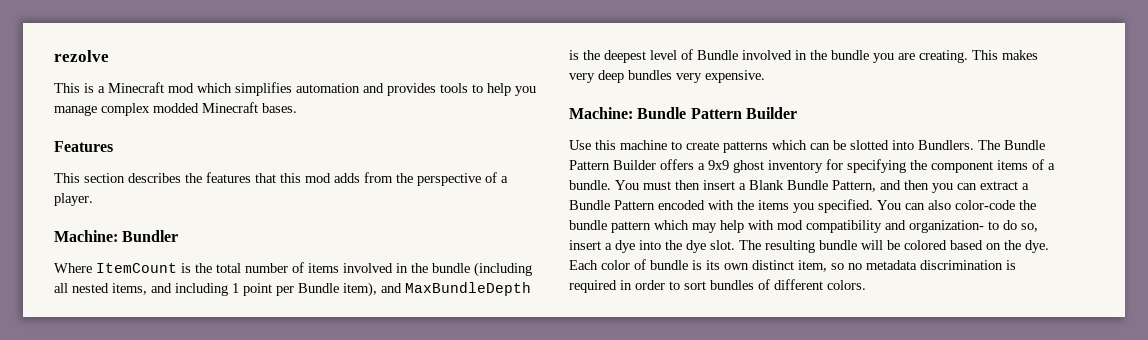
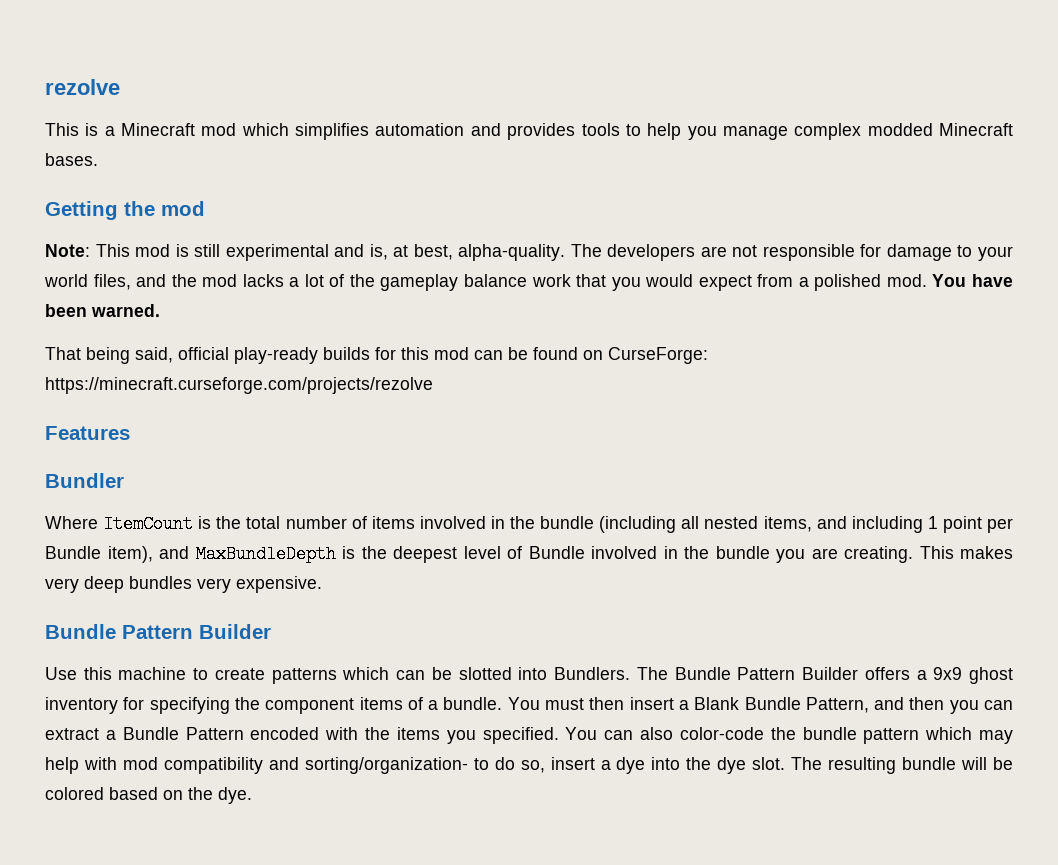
[54,141,113,152] [54,172,508,186] [54,193,93,206] [54,230,118,242] Features // This section describes the features that this mod adds from the perspective of a player. // Machine: -> [45,201,205,220] [45,244,1013,261] [44,274,1013,291] [45,304,160,317] [45,347,708,364] [45,377,433,394] [45,426,130,440] Getting the mod // Note: This mod is still experimental and is, at best, alpha-quality. The developers are not responsible for damage to your world files, and the mod lacks a lot of the gameplay balance work that you would expect from a polished mod. You have been warned. // That being said, official play-ready builds for this mod can be found on CurseForge: https://minecraft.curseforge.com/projects/rezolve // Features //
[569,107,633,119] Machine: -> (322, 584) none
[909,220,984,233] organization- -> [304,757,468,774] sorting/organization-
[569,259,1016,272] [569,279,866,293] Each color of bundle is its own distinct item, so no metadata discrimination is required in order to sort bundles of different colors. -> (252, 795) none

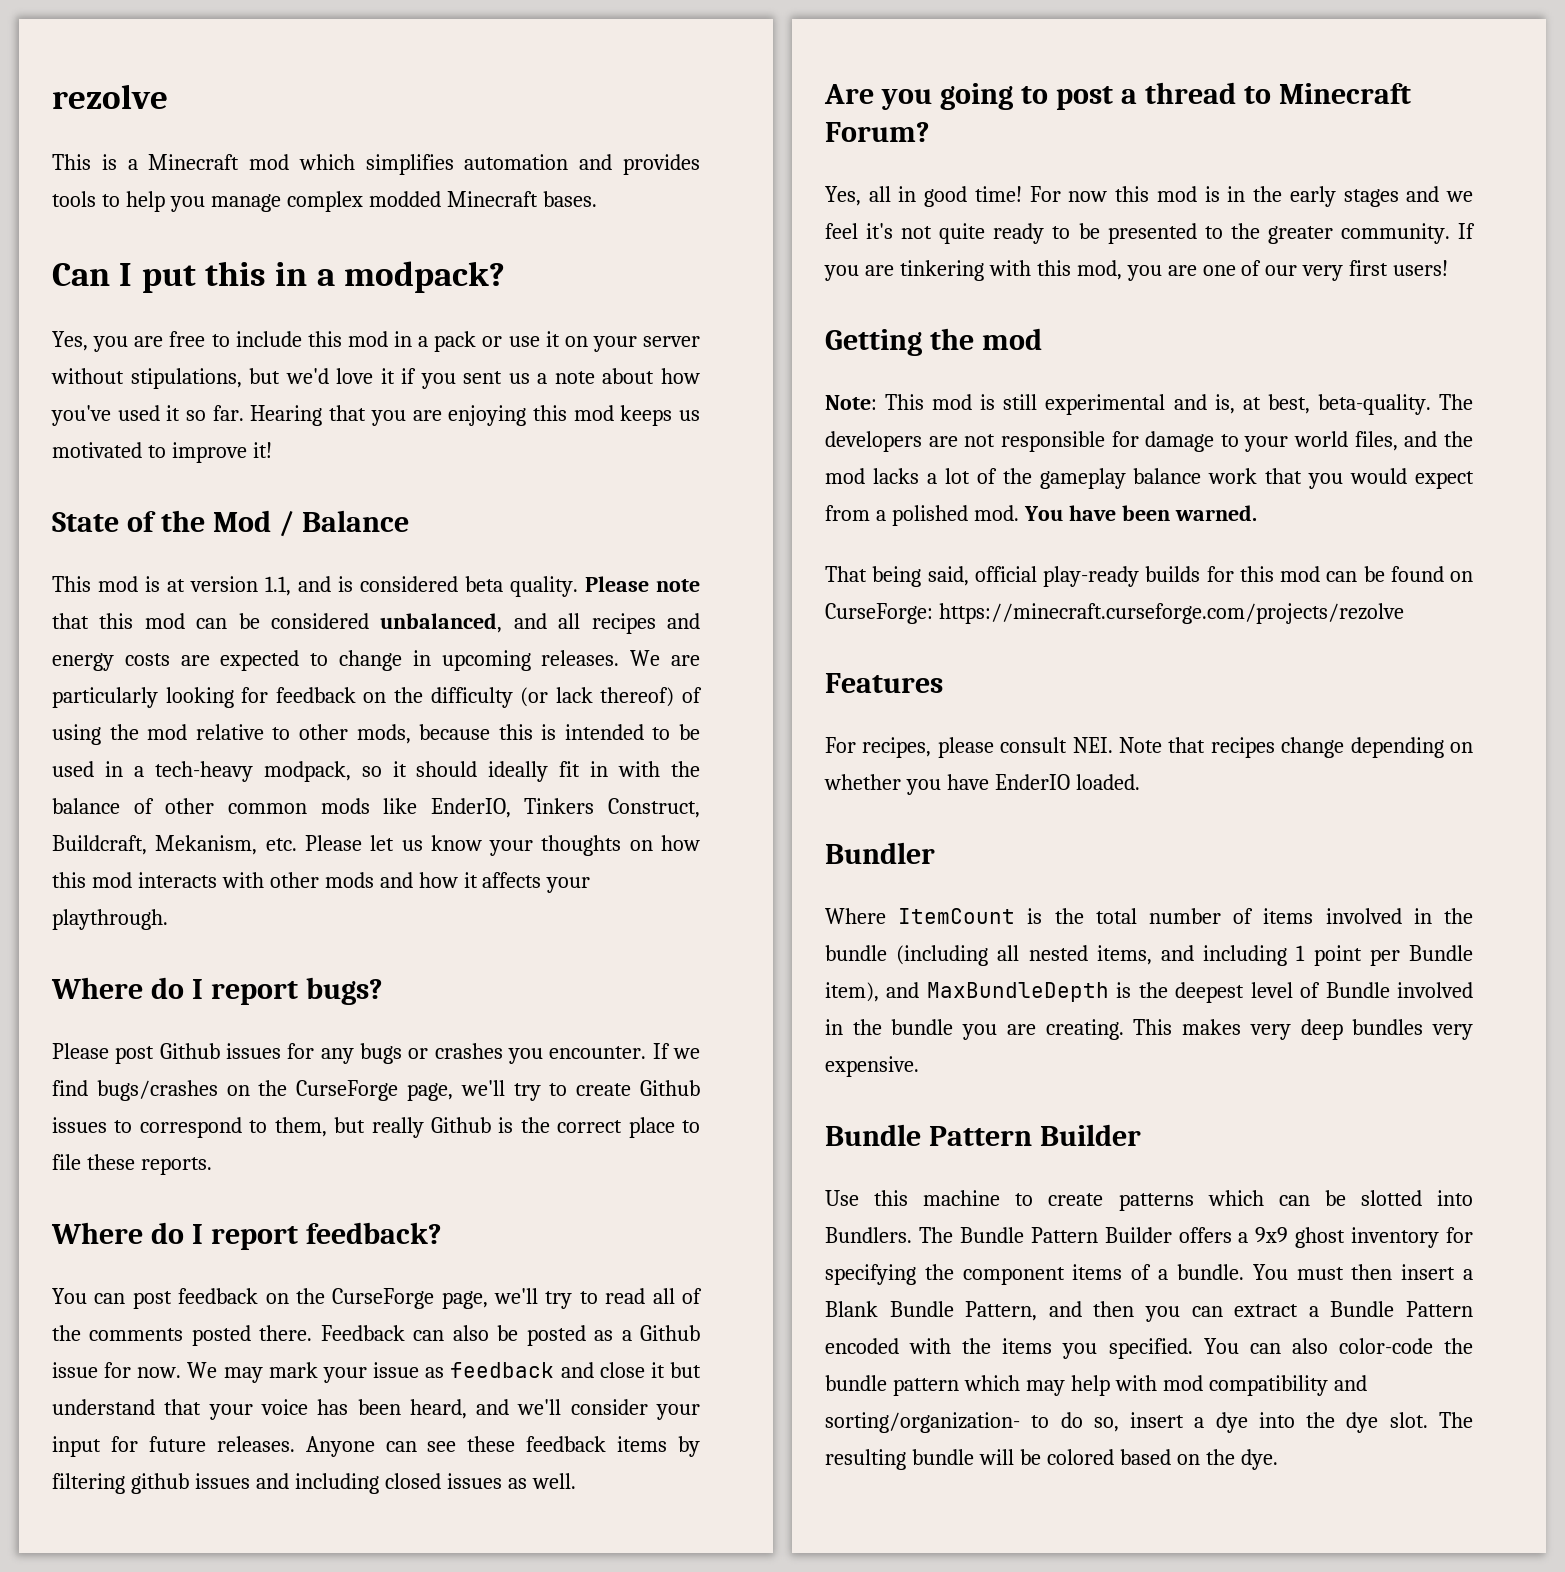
(98, 159) none -> [52,261,505,293] [52,331,700,352] [51,368,701,389] [51,405,701,426] [52,442,272,463] [52,510,409,537] [52,576,700,597] [52,613,700,634] [52,650,700,671] [52,687,703,708] [52,724,701,745] [52,761,700,782] [52,798,700,818] [52,835,700,856] [52,872,591,893] [52,909,168,930] [51,977,383,1005] [52,1043,700,1064] [52,1080,700,1101] [52,1117,700,1138] [52,1154,212,1175] [51,1222,442,1250] [52,1288,702,1309] [52,1325,700,1346] [52,1362,701,1383] [52,1399,700,1420] [52,1436,700,1457] [52,1473,576,1494] [824,82,1411,110] [825,122,930,142] [825,186,1473,207] [825,223,1475,244] [824,260,1449,281] // Can I put this in a modpack? // Yes, you are free to include this mod in a pack or use it on your server without stipulations, but we'd love it if you sent us a note about how you've used it so far. Hearing that you are enjoying this mod keeps us motivated to improve it! // State of the Mod / Balance // This mod is at version 1.1, and is considered beta quality. Please note that this mod can be considered unbalanced, and all recipes and energy costs are expected to change in upcoming releases. We are particularly looking for feedback on the difficulty (or lack thereof) of using the mod relative to other mods, because this is intended to be used in a tech-heavy modpack, so it should ideally fit in with the balance of other common mods like EnderIO, Tinkers Construct, Buildcraft, Mekanism, etc. Please let us know your thoughts on how this mod interacts with other mods and how it affects your playthrough. // Where do I report bugs? // Please post Github issues for any bugs or crashes you encounter. If we find bugs/crashes on the CurseForge page, we'll try to create Github issues to correspond to them, but really Github is the correct place to file these reports. // Where do I report feedback? // You can post feedback on the CurseForge page, we'll try to read all of the comments posted there. Feedback can also be posted as a Github issue for now. We may mark your issue as feedback and close it but understand that your voice has been heard, and we'll consider your input for future releases. Anyone can see these feedback items by filtering github issues and including closed issues as well. // Are you going to post a thread to Minecraft Forum? // Yes, all in good time! For now this mod is in the early stages and we feel it's not quite ready to be presented to the greater community. If you are tinkering with this mod, you are one of our very first users!
[458,244,566,261] alpha-quality. -> [1317,394,1431,415] beta-quality.
(130, 433) none -> [825,737,1473,758] [824,774,1140,795] // For recipes, please consult NEI. Note that recipes change depending on whether you have EnderIO loaded.

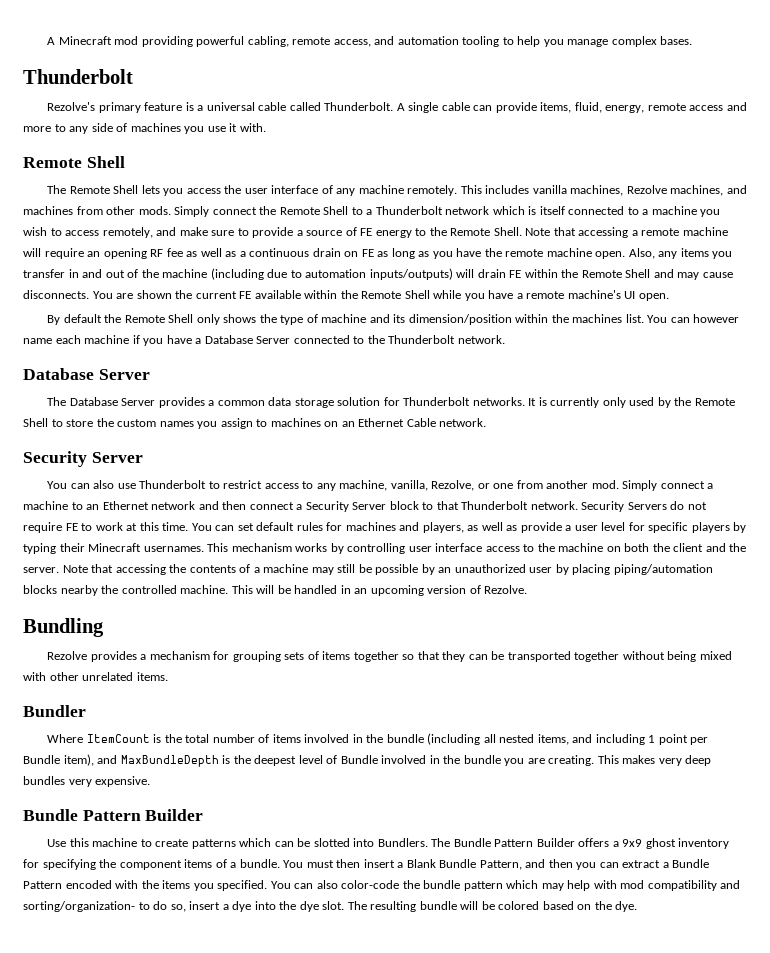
[52,84,168,109] [52,154,700,175] [52,191,96,207] rezolve // This is a Minecraft mod which simplifies automation and provides tools -> [47,36,500,47] A Minecraft mod providing powerful cabling, remote access, and automation tooling
[368,191,538,207] modded Minecraft -> (657, 41) none
[52,261,505,293] [52,331,700,352] [51,368,701,389] [51,405,701,426] [52,442,272,463] [52,510,409,537] [52,576,700,597] [52,613,700,634] [52,650,700,671] [52,687,703,708] [52,724,701,745] [52,761,700,782] [52,798,700,818] [52,835,700,856] [52,872,591,893] [52,909,168,930] [51,977,383,1005] [52,1043,700,1064] [52,1080,700,1101] [52,1117,700,1138] [52,1154,212,1175] [51,1222,442,1250] [52,1288,702,1309] [52,1325,700,1346] [52,1362,701,1383] [52,1399,700,1420] [52,1436,700,1457] [52,1473,576,1494] [824,82,1411,110] [825,122,930,142] [825,186,1473,207] [825,223,1475,244] [824,260,1449,281] [825,328,1042,356] [825,394,1473,415] [825,431,1473,452] [825,468,1474,489] [825,505,1257,526] [825,566,1473,587] [825,603,1404,624] [825,673,943,693] [825,737,1473,758] [824,774,1140,795] Can I put this in a modpack? // Yes, you are free to include this mod in a pack or use it on your server without stipulations, but we'd love it if you sent us a note about how you've used it so far. Hearing that you are enjoying this mod keeps us motivated to improve it! // State of the Mod / Balance // This mod is at version 1.1, and is considered beta quality. Please note that this mod can be considered unbalanced, and all recipes and energy costs are expected to change in upcoming releases. We are particularly looking for feedback on the difficulty (or lack thereof) of using the mod relative to other mods, because this is intended to be used in a tech-heavy modpack, so it should ideally fit in with the balance of other common mods like EnderIO, Tinkers Construct, Buildcraft, Mekanism, etc. Please let us know your thoughts on how this mod interacts with other mods and how it affects your playthrough. // Where do I report bugs? // Please post Github issues for any bugs or crashes you encounter. If we find bugs/crashes on the CurseForge page, we'll try to create Github issues to correspond to them, but really Github is the correct place to file these reports. // Where do I report feedback? // You can post feedback on the CurseForge page, we'll try to read all of the comments posted there. Feedback can also be posted as a Github issue for now. We may mark your issue as feedback and close it but understand that your voice has been heard, and we'll consider your input for future releases. Anyone can see these feedback items by filtering github issues and including closed issues as well. // Are you going to post a thread to Minecraft Forum? // Yes, all in good time! For now this mod is in the early stages and we feel it's not quite ready to be presented to the greater community. If you are tinkering with this mod, you are one of our very first users! // Getting the mod // Note: This mod is still experimental and is, at best, beta-quality. The developers are not responsible for damage to your world files, and the mod lacks a lot of the gameplay balance work that you would expect from a polished mod. You have been warned. // That being said, official play-ready builds for this mod can be found on CurseForge: https://minecraft.curseforge.com/projects/rezolve // Features // For recipes, please consult NEI. Note that recipes change depending on whether you have EnderIO loaded. -> [23,69,133,84] [47,102,747,113] [23,123,266,134] [23,156,125,168] [47,185,747,196] [23,206,721,217] [23,227,728,238] [23,248,733,259] [23,268,733,280] [23,290,669,301] [47,314,740,325] [23,335,505,346] [23,368,150,380] [47,397,735,408] [23,418,487,429] [23,451,143,467] [47,480,714,491] [23,501,707,512] [23,522,747,533] [23,543,747,554] [23,564,713,575] [23,585,528,596] [23,618,104,637] [47,651,732,662] [23,672,168,681] Thunderbolt // Rezolve's primary feature is a universal cable called Thunderbolt. A single cable can provide items, fluid, energy, remote access and more to any side of machines you use it with. // Remote Shell // The Remote Shell lets you access the user interface of any machine remotely. This includes vanilla machines, Rezolve machines, and machines from other mods. Simply connect the Remote Shell to a Thunderbolt network which is itself connected to a machine you wish to access remotely, and make sure to provide a source of FE energy to the Remote Shell. Note that accessing a remote machine will require an opening RF fee as well as a continuous drain on FE as long as you have the remote machine open. Also, any items you transfer in and out of the machine (including due to automation inputs/outputs) will drain FE within the Remote Shell and may cause disconnects. You are shown the current FE available within the Remote Shell while you have a remote machine's UI open. // By default the Remote Shell only shows the type of machine and its dimension/position within the machines list. You can however name each machine if you have a Database Server connected to the Thunderbolt network. // Database Server // The Database Server provides a common data storage solution for Thunderbolt networks. It is currently only used by the Remote Shell to store the custom names you assign to machines on an Ethernet Cable network. // Security Server // You can also use Thunderbolt to restrict access to any machine, vanilla, Rezolve, or one from another mod. Simply connect a machine to an Ethernet network and then connect a Security Server block to that Thunderbolt network. Security Servers do not require FE to work at this time. You can set default rules for machines and players, as well as provide a user level for specific players by typing their Minecraft usernames. This mechanism works by controlling user interface access to the machine on both the client and the server. Note that accessing the contents of a machine may still be possible by an unauthorized user by placing piping/automation blocks nearby the controlled machine. This will be handled in an upcoming version of Rezolve. // Bundling // Rezolve provides a mechanism for grouping sets of items together so that they can be transported together without being mixed with other unrelated items.

